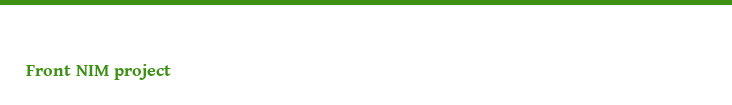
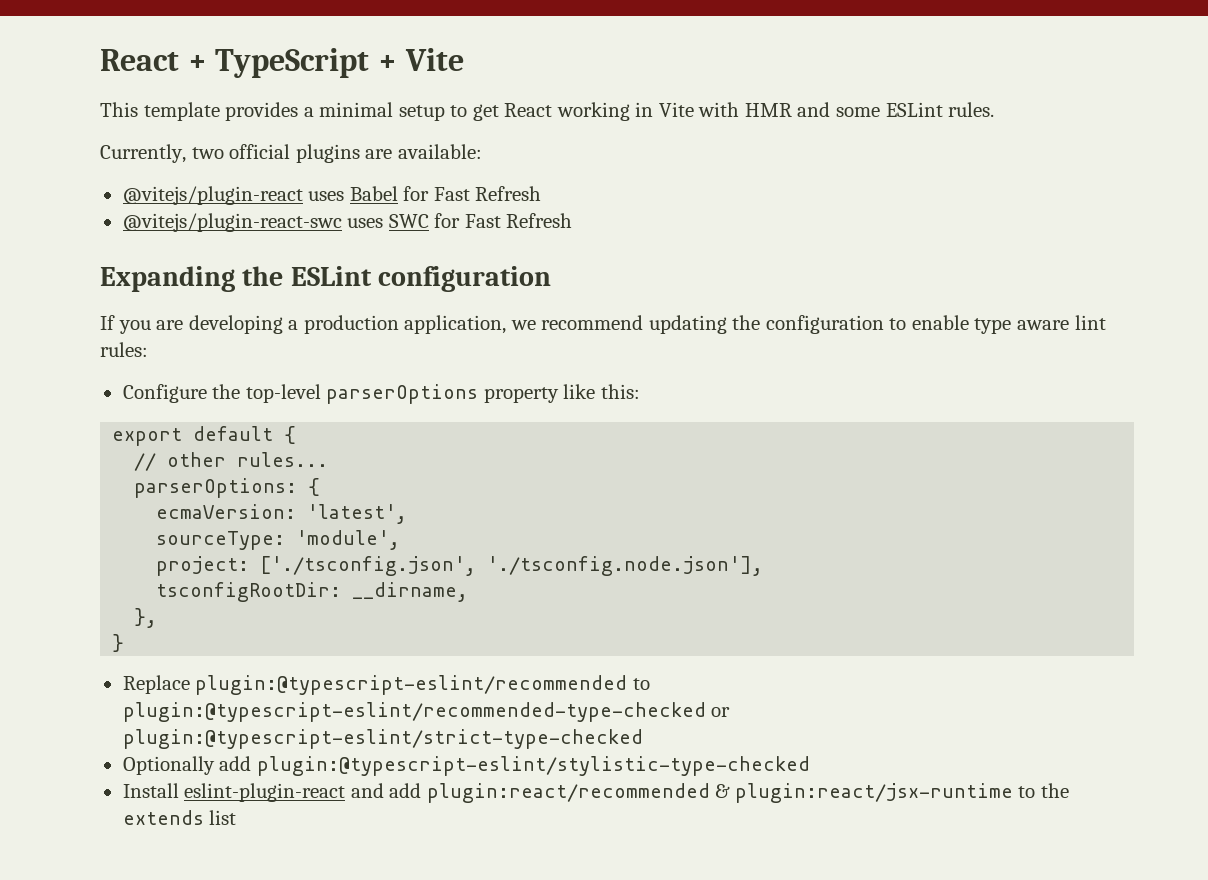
[26,64,171,80] Front NIM project -> [100,48,464,78] [100,102,995,121] [100,144,482,163] [122,186,542,205] [122,213,573,232] [100,266,552,292] [100,315,1106,334] [100,342,148,357] [122,384,640,404] [112,426,297,446] [134,452,329,471] [134,478,321,498] [156,504,408,524] [156,530,401,550] [156,556,764,576] [156,582,469,602] [134,608,158,628] [112,634,125,652] [122,675,650,695] [122,702,731,722] [122,729,643,749] [122,756,810,776] [122,783,1069,803] [122,810,237,825] React + TypeScript + Vite // This template provides a minimal setup to get React working in Vite with HMR and some ESLint rules. // Currently, two official plugins are available: // @vitejs/plugin-react uses Babel for Fast Refresh // @vitejs/plugin-react-swc uses SWC for Fast Refresh // Expanding the ESLint configuration // If you are developing a production application, we recommend updating the configuration to enable type aware lint rules: // Configure the top-level parserOptions property like this: // export default { // // other rules... // parserOptions: { // ecmaVersion: 'latest', // sourceType: 'module', // project: ['./tsconfig.json', './tsconfig.node.json'], // tsconfigRootDir: __dirname, // }, // } // Replace plugin:@typescript-eslint/recommended to plugin:@typescript-eslint/recommended-type-checked or plugin:@typescript-eslint/strict-type-checked // Optionally add plugin:@typescript-eslint/stylistic-type-checked // Install eslint-plugin-react and add plugin:react/recommended & plugin:react/jsx-runtime to the extends list

